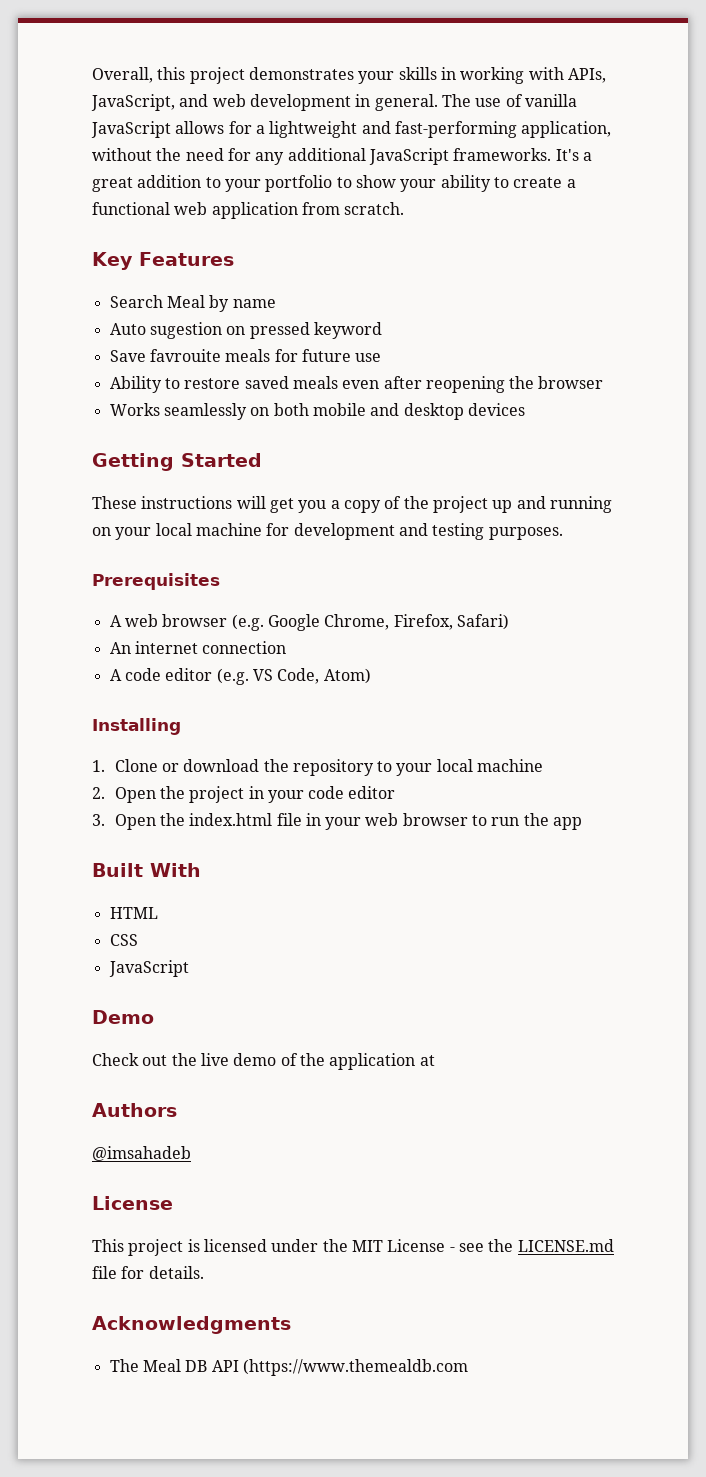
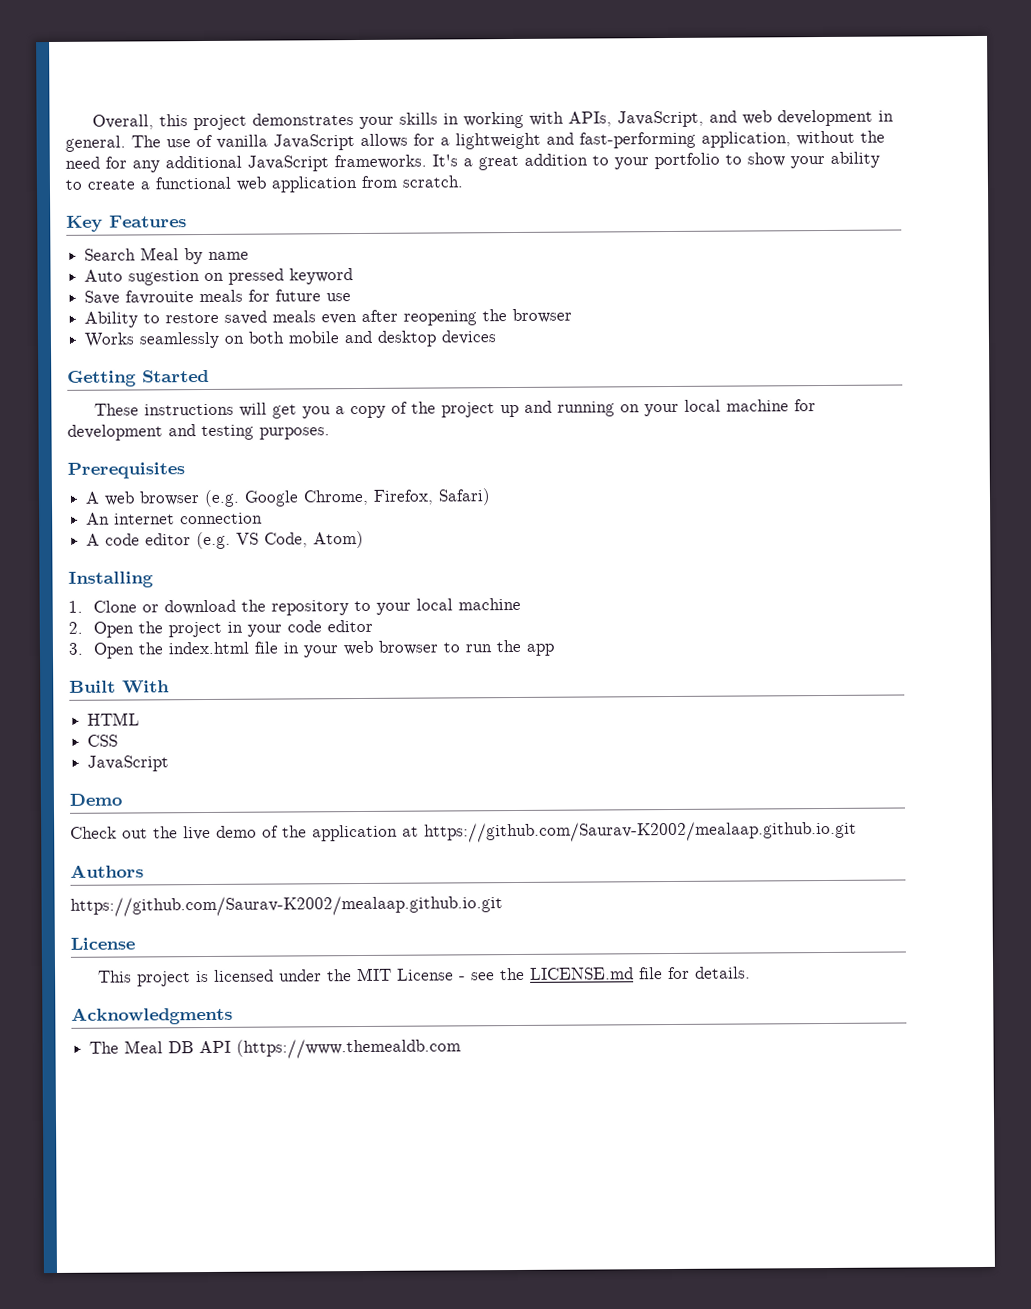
(435, 1060) none -> [424,820,857,843] https://github.com/Saurav-K2002/mealaap.github.io.git
[92,1146,191,1161] @imsahadeb -> [70,895,503,917] https://github.com/Saurav-K2002/mealaap.github.io.git

